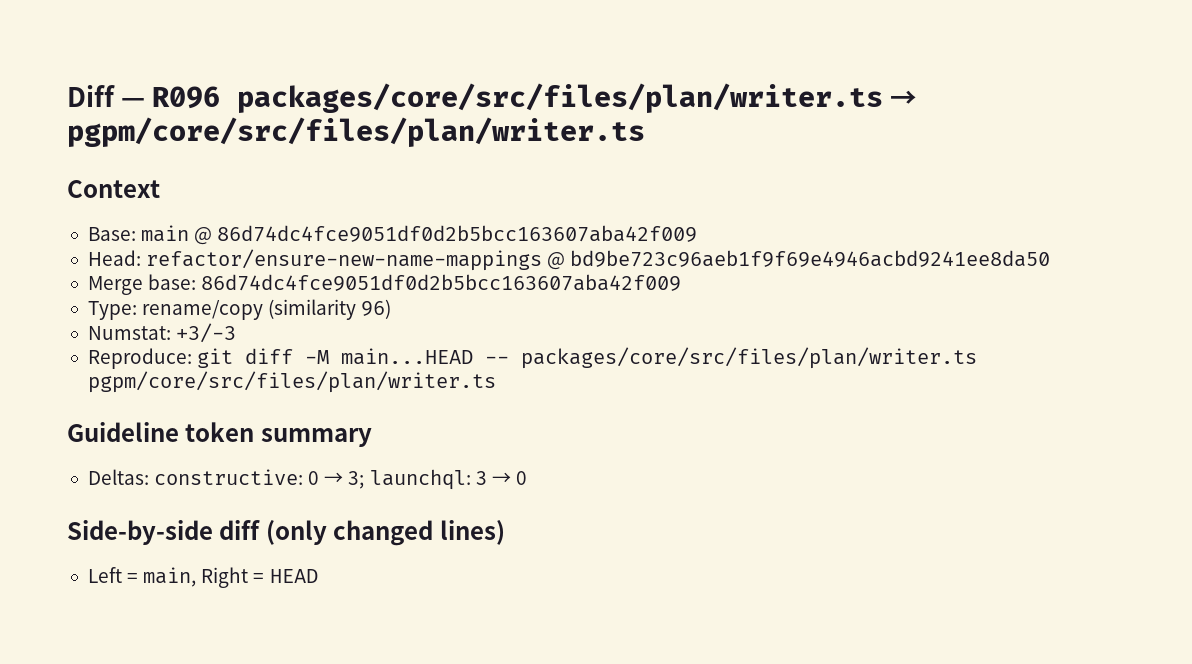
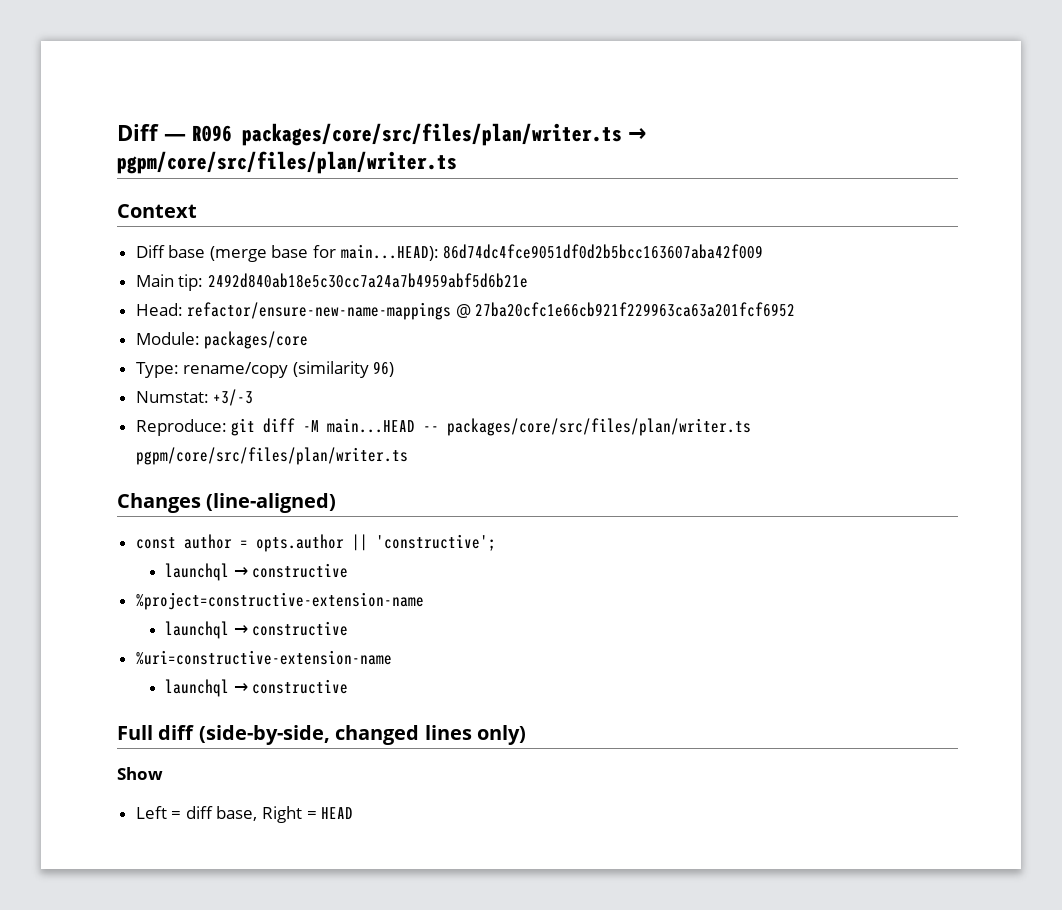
[87,225,698,245] Base: main @ 86d74dc4fce9051df0d2b5bcc163607aba42f009 -> [135,244,764,262] [135,273,528,291] Diff base (merge base for main...HEAD): 86d74dc4fce9051df0d2b5bcc163607aba42f009 // Main tip: 2492d840ab18e5c30cc7a24a7b4959abf5d6b21e
[570,250,1051,267] [87,274,682,295] bd9be723c96aeb1f9f69e4946acbd9241ee8da50 // Merge base: 86d74dc4fce9051df0d2b5bcc163607aba42f009 -> [475,302,796,317] [135,331,309,349] 27ba20cfc1e66cb921f229963ca63a201fcf6952 // Module: packages/core
[67,422,372,447] [87,469,527,490] [67,520,505,546] Guideline token summary // Deltas: constructive: 0 → 3; launchql: 3 → 0 // Side-by-side diff (only changed lines) -> [117,493,337,513] [135,534,496,552] [164,563,349,581] [135,592,424,610] [164,621,349,639] [135,650,392,665] [164,679,349,697] [117,725,526,745] [117,767,163,780] Changes (line-aligned) // const author = opts.author || 'constructive'; // launchql → constructive // %project=constructive-extension-name // launchql → constructive // %uri=constructive-extension-name // launchql → constructive // Full diff (side-by-side, changed lines only) // Show
[143,567,197,587] main, -> [185,806,258,821] diff base,

